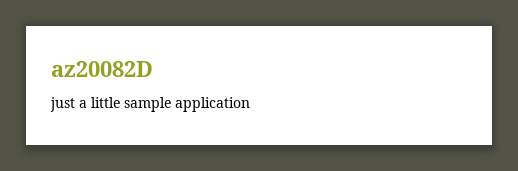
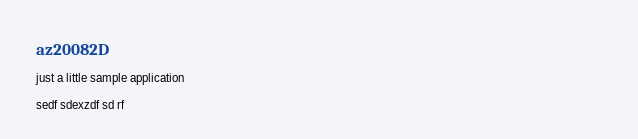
(250, 104) none -> [36,100,126,109] // sedf sdexzdf sd rf

